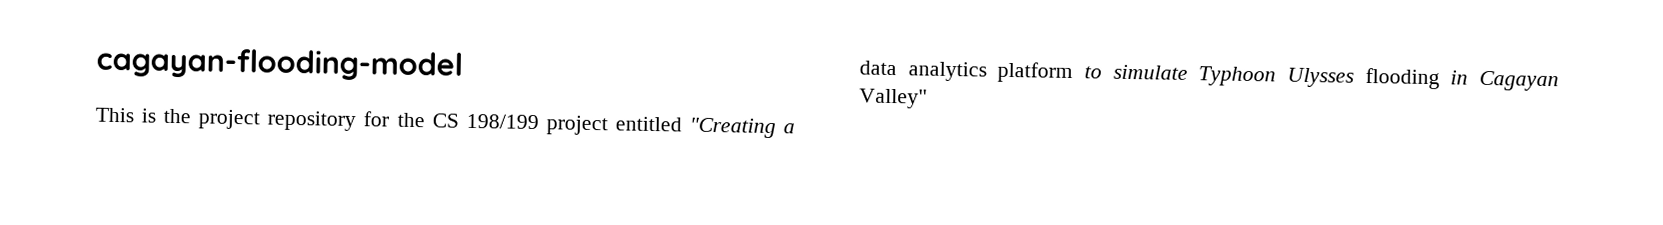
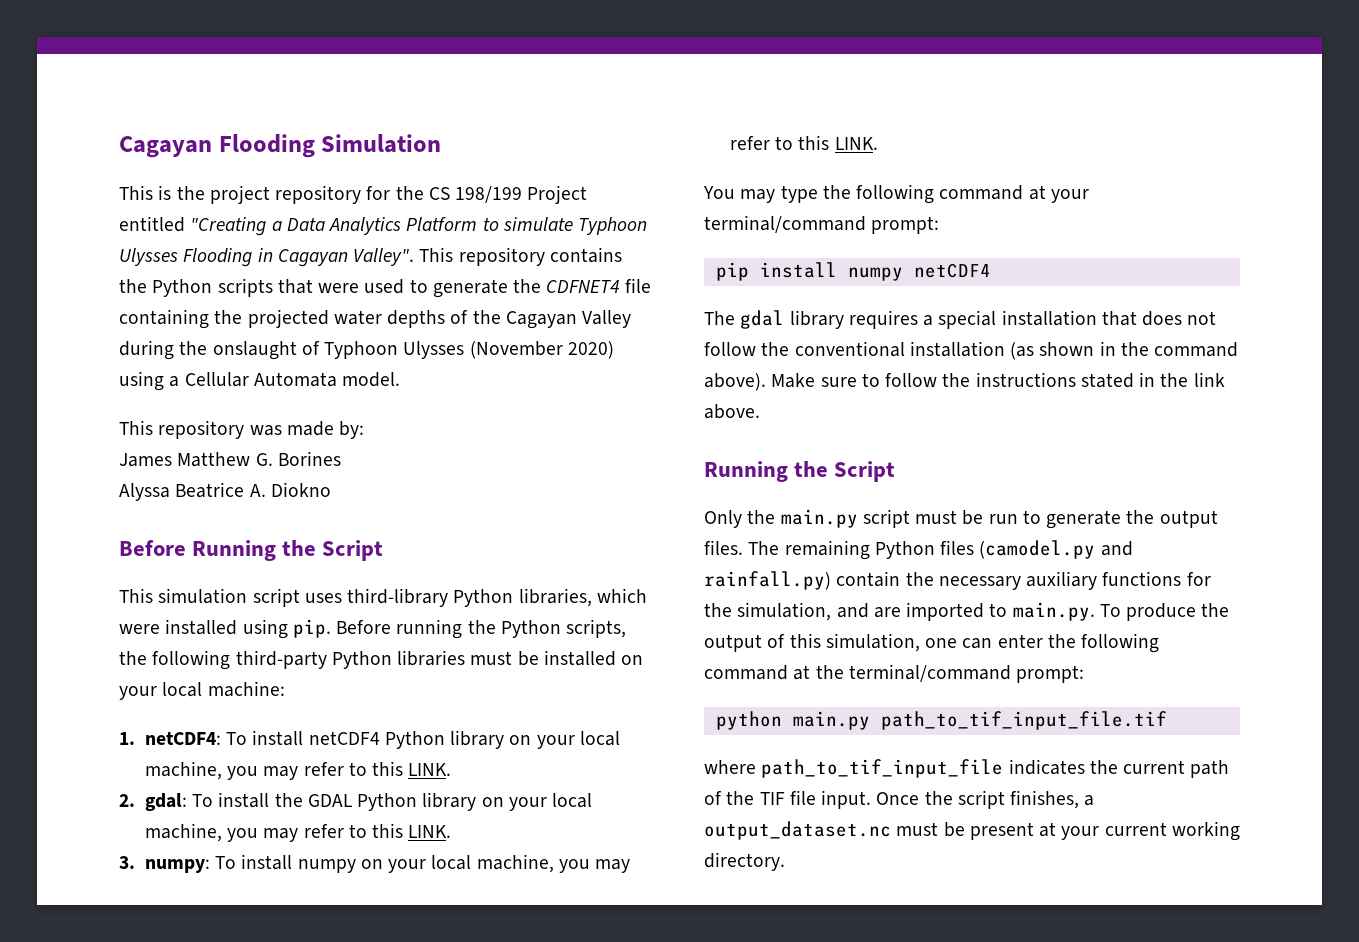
[96,46,463,82] cagayan-flooding-model -> [119,134,442,158] Cagayan Flooding Simulation
[545,115,608,136] project -> [527,185,588,204] Project
[859,60,1074,84] data analytics platform -> [286,217,478,235] Data Analytics Platform
[1364,67,1440,90] flooding -> [183,248,253,267] Flooding
[859,88,928,109] Valley" -> [353,247,622,266] [119,278,651,298] [119,309,632,329] [119,340,614,360] [119,371,401,391] [119,420,365,439] [119,451,341,467] [119,482,331,501] [119,540,384,561] [119,588,647,607] [119,619,627,639] [119,650,644,670] [119,681,285,700] [119,730,620,749] [144,761,452,780] [119,792,593,811] [144,823,452,842] [119,854,631,873] [729,135,878,150] [703,184,1089,204] [704,215,940,234] [715,262,991,281] [704,310,1217,329] [704,341,1239,360] [704,372,1225,391] [704,404,760,419] [704,461,896,482] [704,509,1218,529] [704,540,1133,560] [704,571,1211,590] [704,602,1230,621] [704,633,1160,653] [704,664,1085,683] [715,711,1167,730] [704,759,1230,778] [704,790,1095,809] [704,821,1240,841] [704,852,785,871] Valley". This repository contains the Python scripts that were used to generate the CDFNET4 file containing the projected water depths of the Cagayan Valley during the onslaught of Typhoon Ulysses (November 2020) using a Cellular Automata model. // This repository was made by: // James Matthew G. Borines // Alyssa Beatrice A. Diokno // Before Running the Script // This simulation script uses third-library Python libraries, which were installed using pip. Before running the Python scripts, the following third-party Python libraries must be installed on your local machine: // 1. netCDF4: To install netCDF4 Python library on your local machine, you may refer to this LINK. // 2. gdal: To install the GDAL Python library on your local machine, you may refer to this LINK. // 3. numpy: To install numpy on your local machine, you may refer to this LINK. // You may type the following command at your terminal/command prompt: // pip install numpy netCDF4 // The gdal library requires a special installation that does not follow the conventional installation (as shown in the command above). Make sure to follow the instructions stated in the link above. // Running the Script // Only the main.py script must be run to generate the output files. The remaining Python files (camodel.py and rainfall.py) contain the necessary auxiliary functions for the simulation, and are imported to main.py. To produce the output of this simulation, one can enter the following command at the terminal/command prompt: // python main.py path_to_tif_input_file.tif // where path_to_tif_input_file indicates the current path of the TIF file input. Once the script finishes, a output_dataset.nc must be present at your current working directory.

